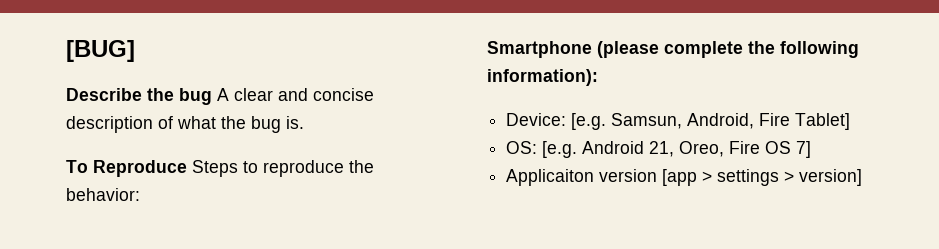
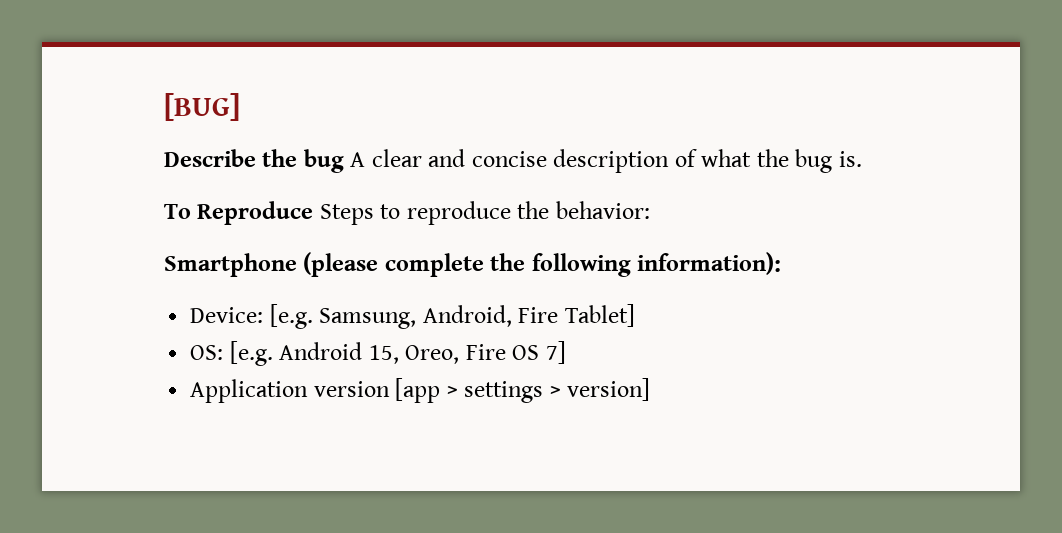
[611,113,683,129] Samsun, -> [319,308,417,329] Samsung,
[649,141,675,157] 21, -> [368,345,399,364] 15,
[506,169,595,186] Applicaiton -> [190,379,309,403] Application

